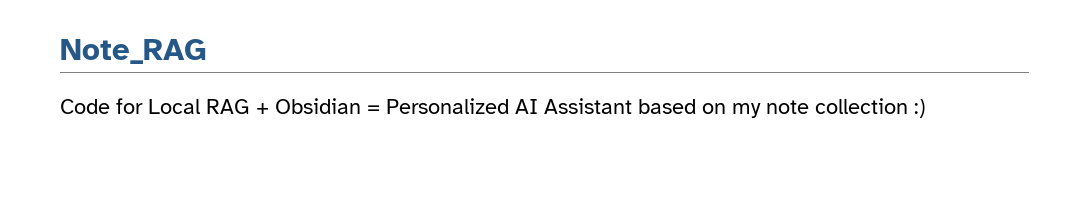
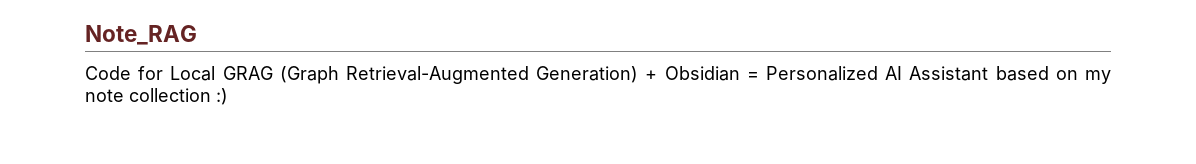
[206,99,250,114] RAG -> [222,66,639,84] GRAG (Graph Retrieval-Augmented Generation)

